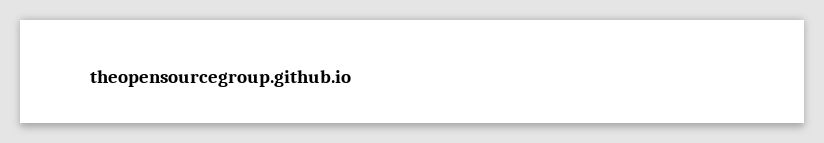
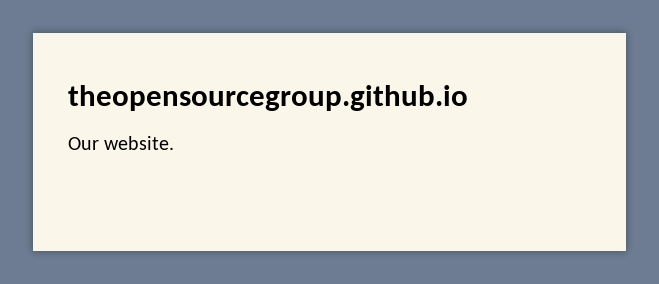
(351, 78) none -> [68,136,175,150] // Our website.

